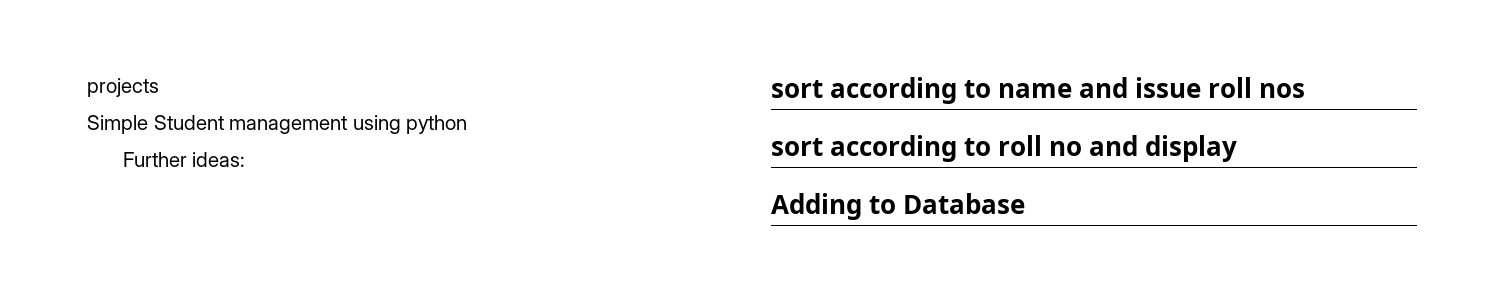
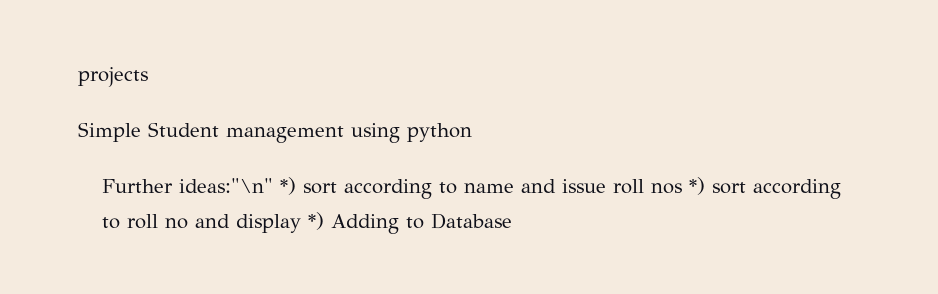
[192,152,246,167] ideas: // -> [178,177,296,195] ideas:"\n" *)
(1306, 90) // -> [688,177,705,195] *)
(1238, 148) // -> [307,212,324,230] *)

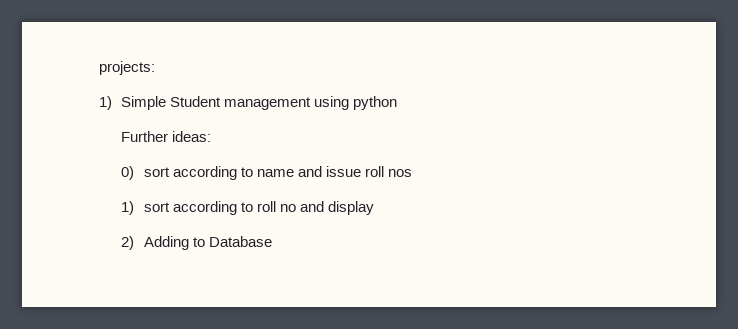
[78,67,148,87] projects // -> [99,61,155,75] [99,96,112,110] projects: // 1)
[178,177,296,195] ideas:"\n" *) -> [172,131,212,142] [121,166,135,180] ideas: // 0)
[688,177,705,195] *) -> [121,201,135,215] // 1)
[307,212,324,230] *) -> [121,236,135,250] // 2)

